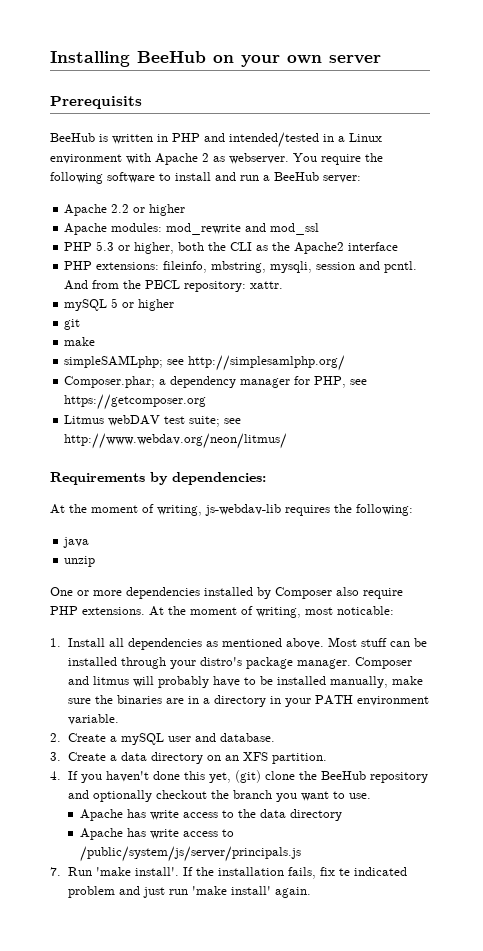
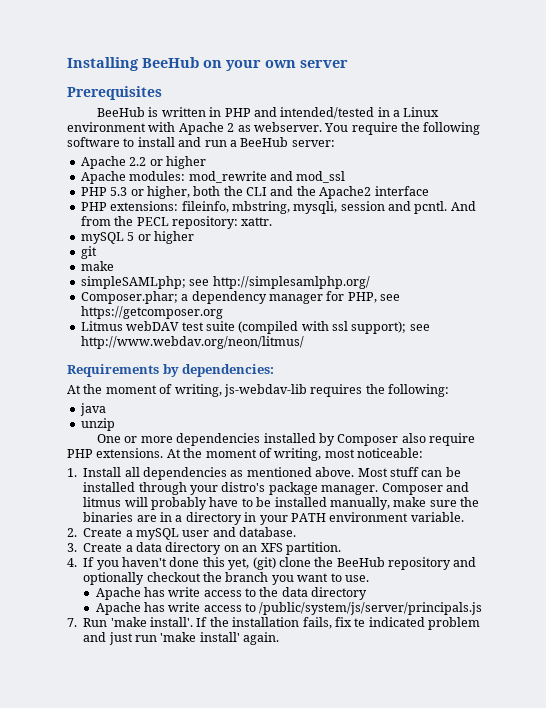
[50,96,142,109] Prerequisits -> [67,86,162,100] Prerequisites
[256,245,269,251] as -> [270,186,294,196] and
[189,416,221,427] suite; -> [205,321,407,334] suite (compiled with ssl support);
[337,606,394,615] noticable: -> [357,448,423,458] noticeable:

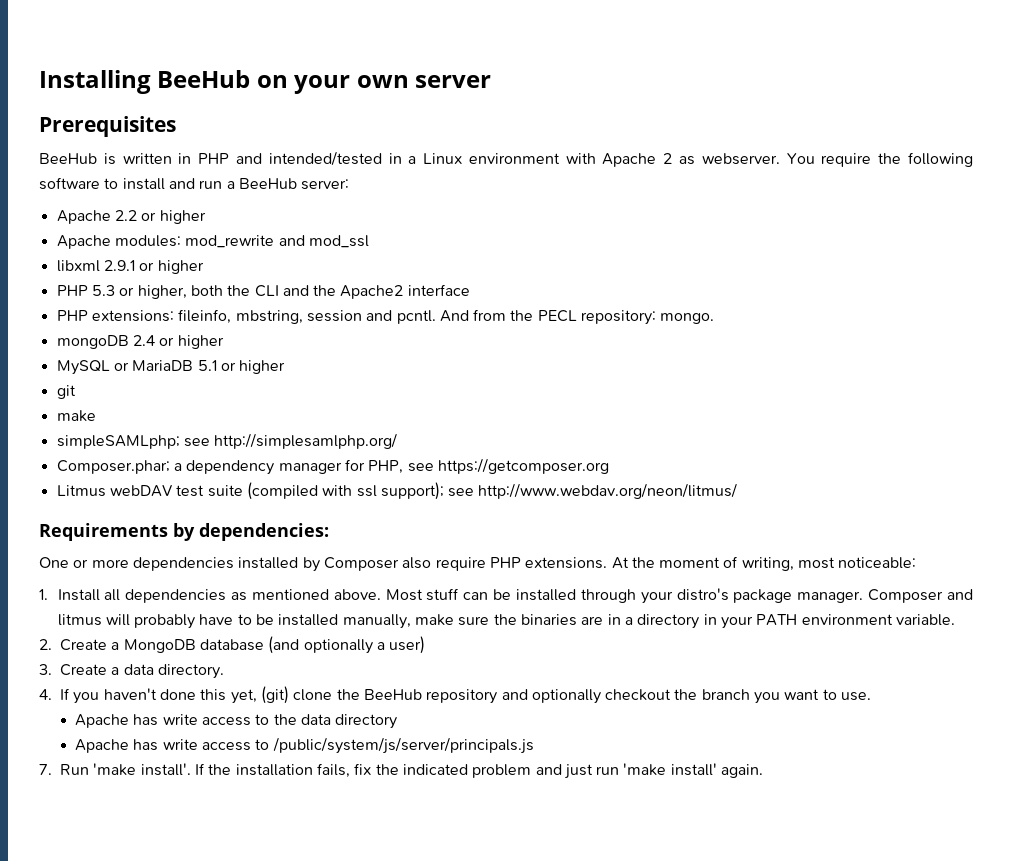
(346, 177) none -> [56,260,204,274] // libxml 2.9.1 or higher
[293,201,338,214] mysqli, -> (303, 317) none
[241,217,273,226] [80,232,135,244] xattr. // mySQL 5 -> [660,313,715,324] [56,335,224,349] [56,360,217,375] mongo. // mongoDB 2.4 or higher // MySQL or MariaDB 5.1
[67,384,449,397] [79,403,106,416] [80,418,115,431] // At the moment of writing, js-webdav-lib requires the following: // java // unzip -> (329, 532) none
[136,527,297,540] mySQL user and database. -> [123,636,426,654] MongoDB database (and optionally a user)
[165,542,341,555] directory on an XFS partition. -> [157,664,224,679] directory.
[354,618,366,627] te -> [375,764,399,775] the

